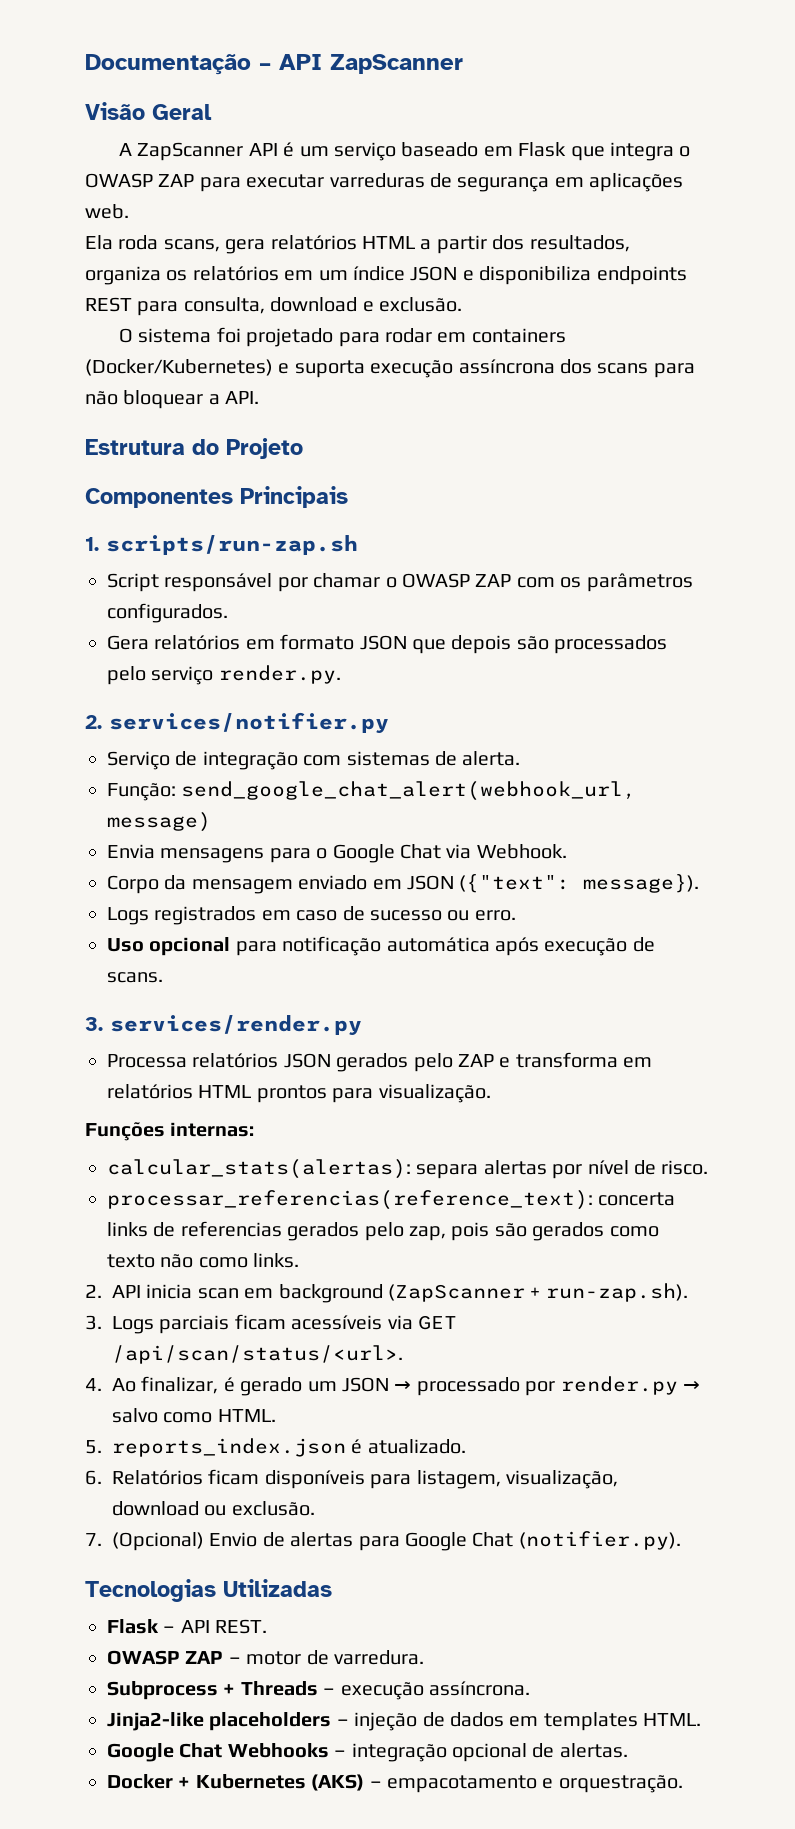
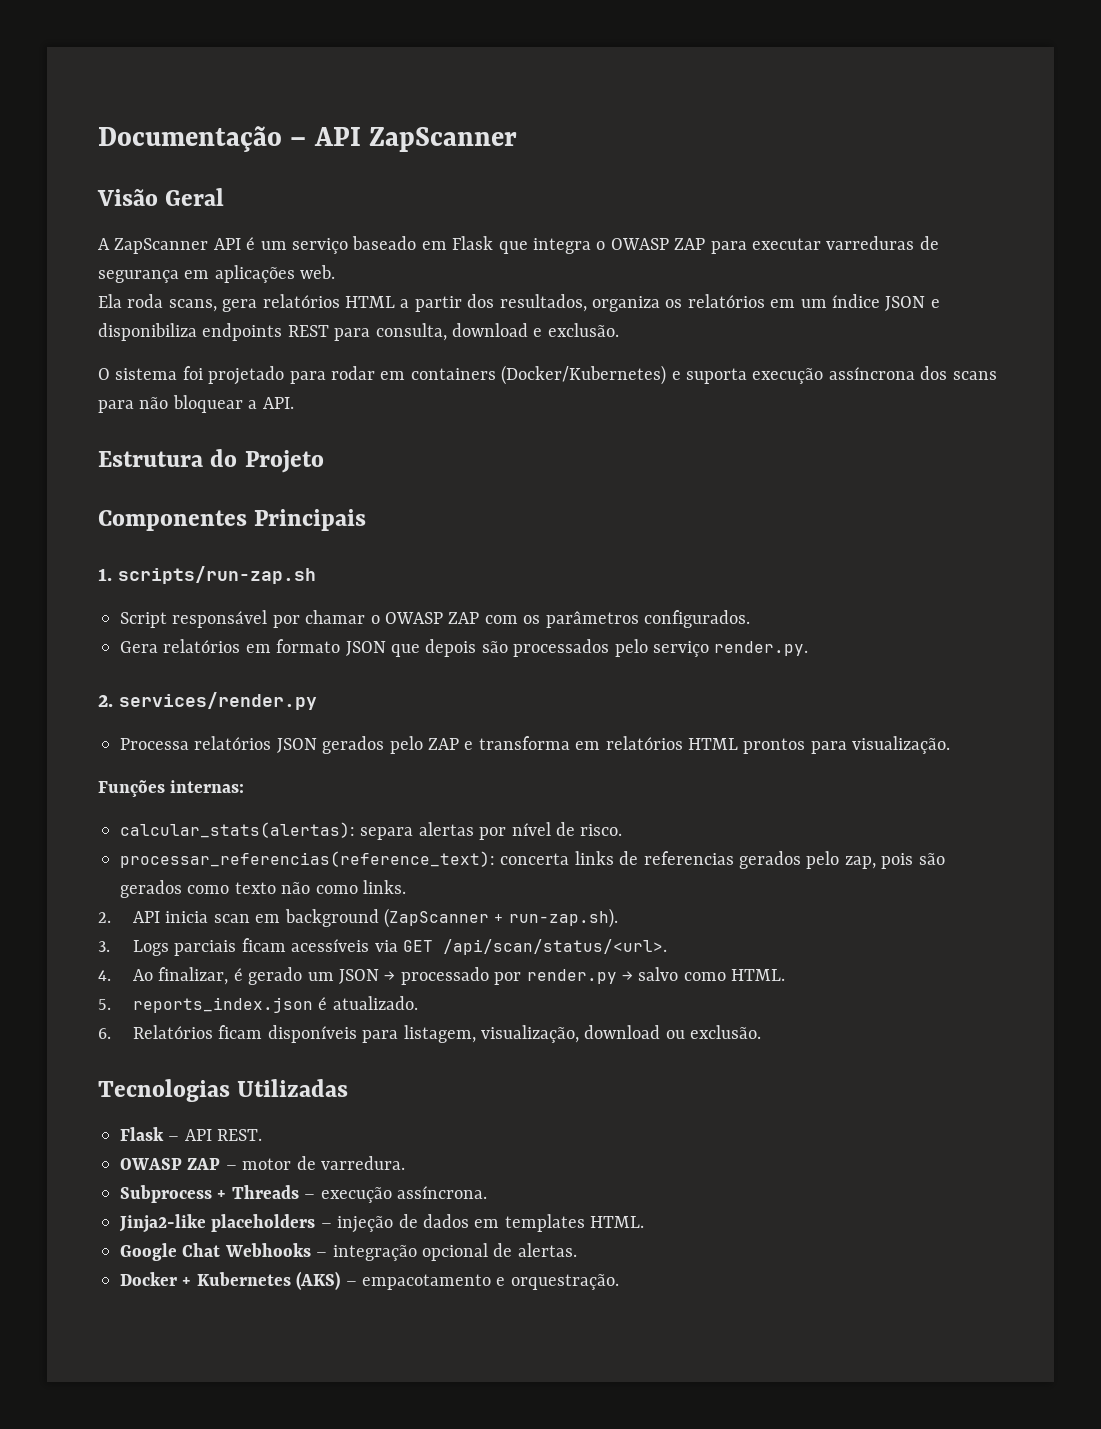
[109,712,389,734] [107,751,521,770] [107,781,637,801] [107,812,211,832] [107,844,567,863] [107,874,700,894] [107,906,516,925] [107,936,655,956] [107,972,163,983] [85,1017,103,1031] services/notifier.py // Serviço de integração com sistemas de alerta. // Função: send_google_chat_alert(webhook_url, message) // Envia mensagens para o Google Chat via Webhook. // Corpo da mensagem enviado em JSON ({"text": message}). // Logs registrados em caso de sucesso ou erro. // Uso opcional para notificação automática após execução de scans. // 3. -> (113, 701) none
[85,1531,681,1551] // 7. (Opcional) Envio de alertas para Google Chat (notifier.py). -> (762, 1032) none

